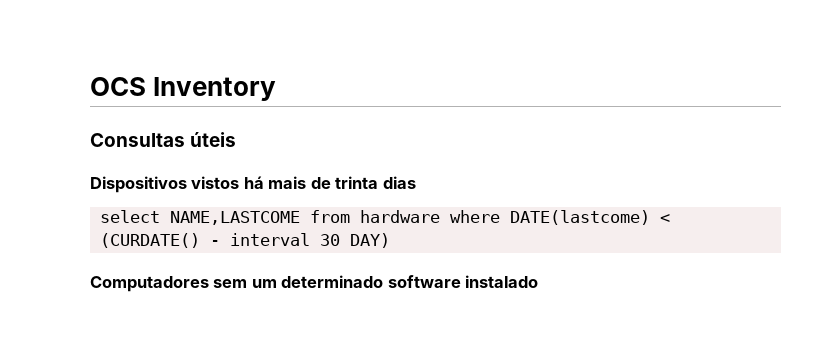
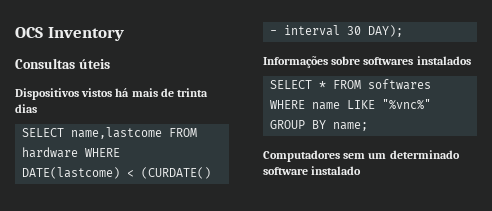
[100,210,501,225] select NAME,LASTCOME from hardware where -> [22,127,198,139] [22,147,121,158] SELECT name,lastcome FROM hardware WHERE
[350,233,391,248] DAY) -> [368,25,404,37] [263,56,471,68] [270,79,432,90] [270,99,432,110] [270,120,369,131] DAY); // Informações sobre softwares instalados // SELECT * FROM softwares WHERE name LIKE "%vnc%" GROUP BY name;

